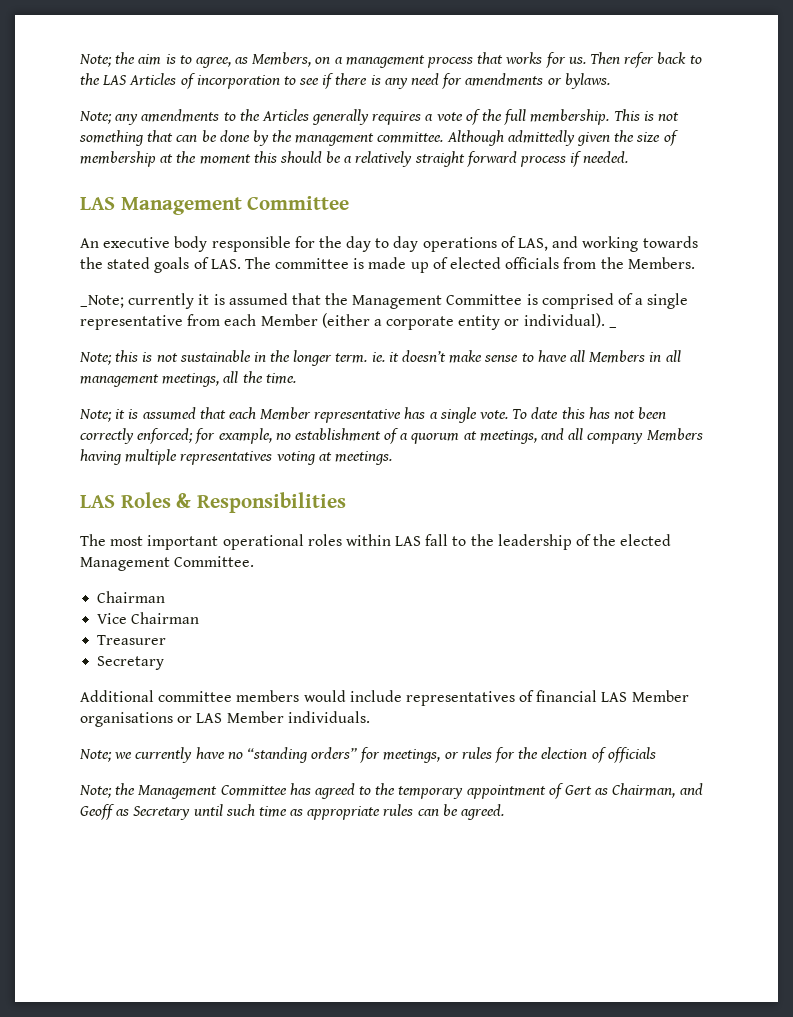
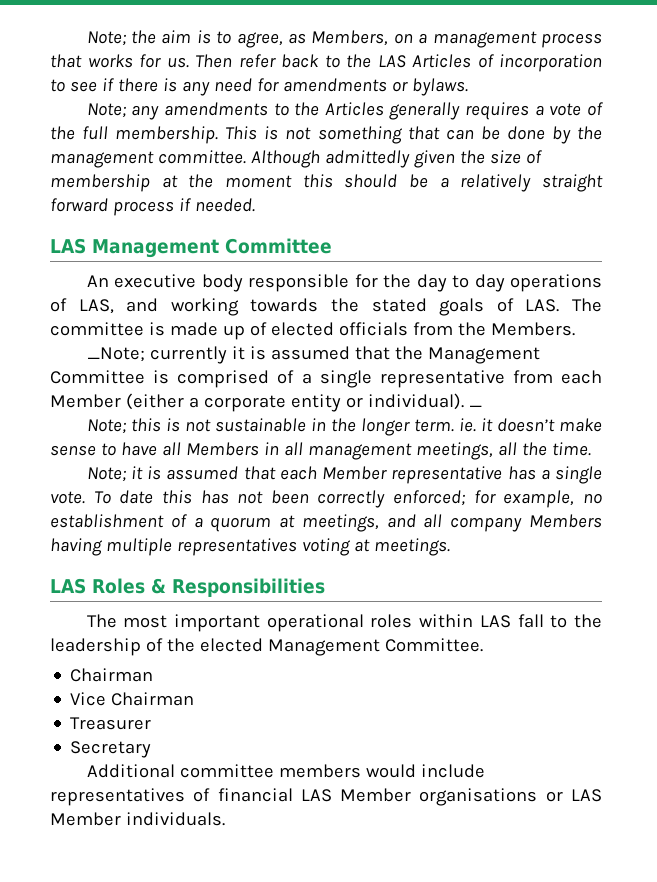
[79,747,656,763] [79,783,703,799] [80,804,505,820] // Note; we currently have no “standing orders” for meetings, or rules for the election of officials // Note; the Management Committee has agreed to the temporary appointment of Gert as Chairman, and Geoff as Secretary until such time as appropriate rules can be agreed. -> (225, 819) none

